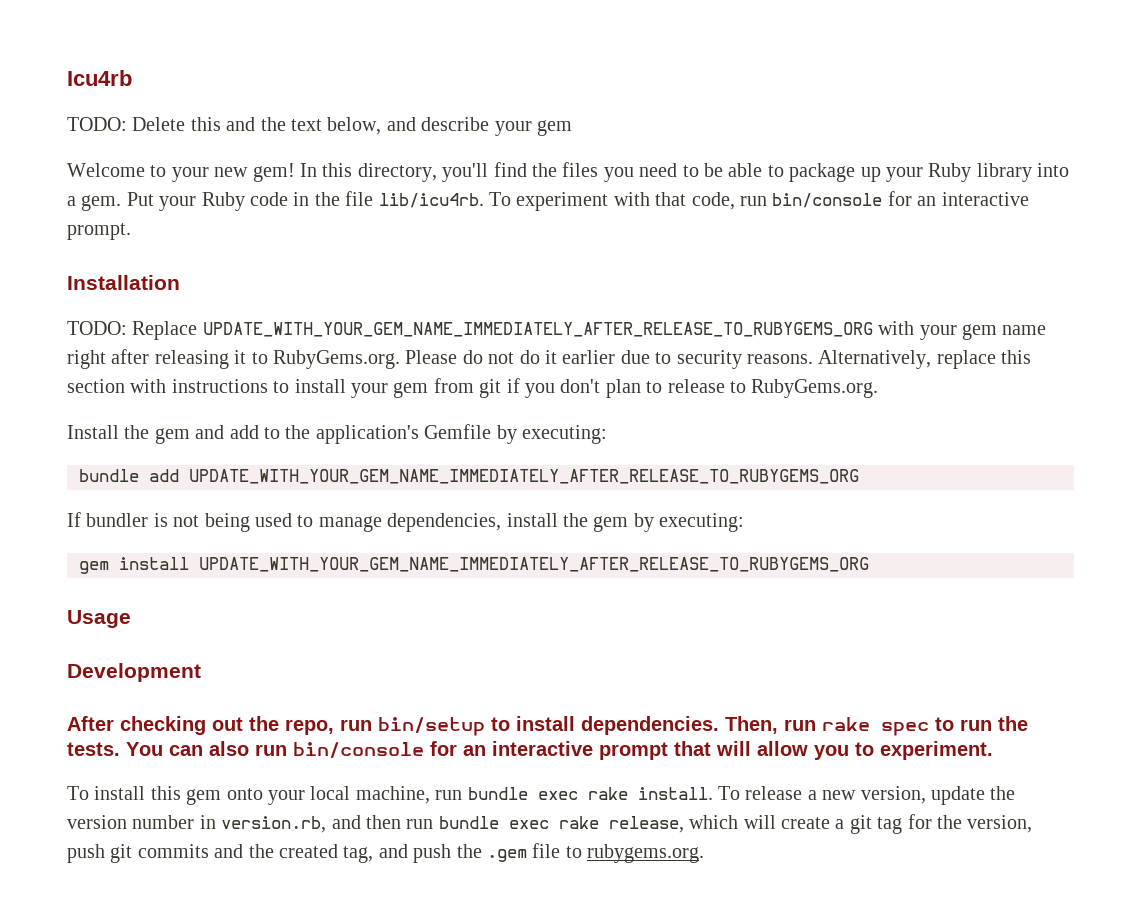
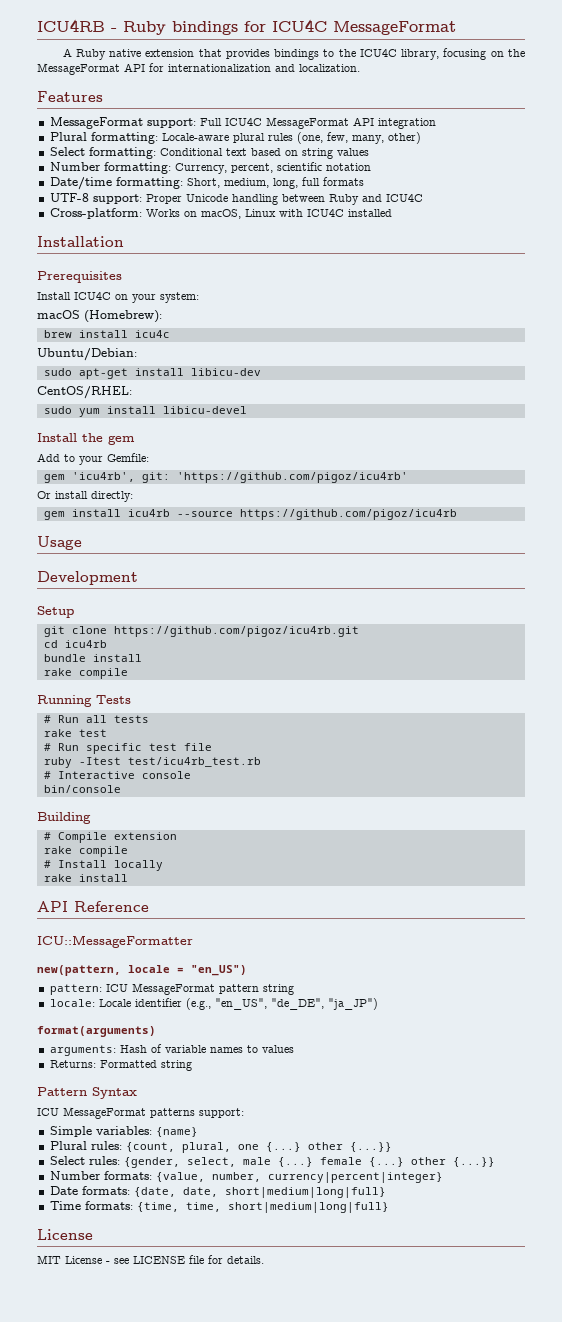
[67,70,132,86] [67,117,572,136] [67,162,1070,182] [67,191,1029,211] [67,223,131,240] [67,275,180,290] [67,321,1047,340] [67,349,1032,369] [67,378,879,398] [67,424,607,444] [79,469,859,484] [67,512,745,532] Icu4rb // TODO: Delete this and the text below, and describe your gem // Welcome to your new gem! In this directory, you'll find the files you need to be able to package up your Ruby library into a gem. Put your Ruby code in the file lib/icu4rb. To experiment with that code, run bin/console for an interactive prompt. // Installation // TODO: Replace UPDATE_WITH_YOUR_GEM_NAME_IMMEDIATELY_AFTER_RELEASE_TO_RUBYGEMS_ORG with your gem name right after releasing it to RubyGems.org. Please do not do it earlier due to security reasons. Alternatively, replace this section with instructions to install your gem from git if you don't plan to release to RubyGems.org. // Install the gem and add to the application's Gemfile by executing: // bundle add UPDATE_WITH_YOUR_GEM_NAME_IMMEDIATELY_AFTER_RELEASE_TO_RUBYGEMS_ORG // If bundler is not being used to manage dependencies, install the gem by executing: -> [37,19,456,35] [62,48,526,60] [37,63,360,75] [37,91,103,102] [49,117,436,129] [49,132,421,144] [49,147,369,159] [49,162,371,174] [49,177,364,190] [49,193,423,205] [49,208,392,219] [37,236,124,247] [37,271,122,283] [37,292,199,303] [37,310,162,323] [43,330,170,338] [37,348,137,361] [43,368,261,379] [37,386,132,399] [43,406,247,417] [37,433,135,445] [37,453,149,465] [43,472,408,483] [37,491,133,502] ICU4RB - Ruby bindings for ICU4C MessageFormat // A Ruby native extension that provides bindings to the ICU4C library, focusing on the MessageFormat API for internationalization and localization. // Features // MessageFormat support: Full ICU4C MessageFormat API integration // Plural formatting: Locale-aware plural rules (one, few, many, other) // Select formatting: Conditional text based on string values // Number formatting: Currency, percent, scientific notation // Date/time formatting: Short, medium, long, full formats // UTF-8 support: Proper Unicode handling between Ruby and ICU4C // Cross-platform: Works on macOS, Linux with ICU4C installed // Installation // Prerequisites // Install ICU4C on your system: // macOS (Homebrew): // brew install icu4c // Ubuntu/Debian: // sudo apt-get install libicu-dev // CentOS/RHEL: // sudo yum install libicu-devel // Install the gem // Add to your Gemfile: // gem 'icu4rb', git: 'https://github.com/pigoz/icu4rb' // Or install directly:
[199,557,869,572] UPDATE_WITH_YOUR_GEM_NAME_IMMEDIATELY_AFTER_RELEASE_TO_RUBYGEMS_ORG -> [127,509,457,520] icu4rb --source https://github.com/pigoz/icu4rb
[67,716,1028,736] [67,741,993,760] [67,786,1016,805] [67,814,1033,834] [67,843,705,863] After checking out the repo, run bin/setup to install dependencies. Then, run rake spec to run the tests. You can also run bin/console for an interactive prompt that will allow you to experiment. // To install this gem onto your local machine, run bundle exec rake install. To release a new version, update the version number in version.rb, and then run bundle exec rake release, which will create a git tag for the version, push git commits and the created tag, and push the .gem file to rubygems.org. -> [37,606,74,618] [43,626,359,637] [43,640,107,648] [43,654,142,662] [43,668,128,679] [37,695,131,707] [43,715,149,723] [43,729,107,737] [43,743,212,754] [43,757,261,768] [43,771,191,779] [43,785,121,793] [37,812,91,824] [43,832,177,843] [43,846,128,857] [43,860,163,871] [43,874,128,882] [37,901,149,912] [37,935,193,948] [37,965,247,976] [49,983,294,995] [49,998,378,1010] [37,1026,156,1037] [49,1044,294,1056] [49,1060,192,1071] [37,1087,137,1099] [37,1107,244,1119] [49,1126,198,1137] [49,1141,392,1153] [49,1156,495,1168] [49,1171,443,1183] [49,1186,386,1198] [49,1201,389,1213] [37,1229,93,1240] [37,1255,264,1264] Setup // git clone https://github.com/pigoz/icu4rb.git // cd icu4rb // bundle install // rake compile // Running Tests // # Run all tests // rake test // # Run specific test file // ruby -Itest test/icu4rb_test.rb // # Interactive console // bin/console // Building // # Compile extension // rake compile // # Install locally // rake install // API Reference // ICU::MessageFormatter // new(pattern, locale = "en_US") // pattern: ICU MessageFormat pattern string // locale: Locale identifier (e.g., "en_US", "de_DE", "ja_JP") // format(arguments) // arguments: Hash of variable names to values // Returns: Formatted string // Pattern Syntax // ICU MessageFormat patterns support: // Simple variables: {name} // Plural rules: {count, plural, one {...} other {...}} // Select rules: {gender, select, male {...} female {...} other {...}} // Number formats: {value, number, currency|percent|integer} // Date formats: {date, date, short|medium|long|full} // Time formats: {time, time, short|medium|long|full} // License // MIT License - see LICENSE file for details.

